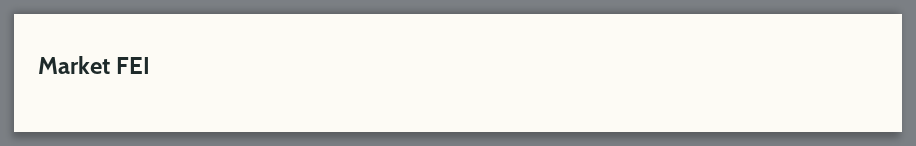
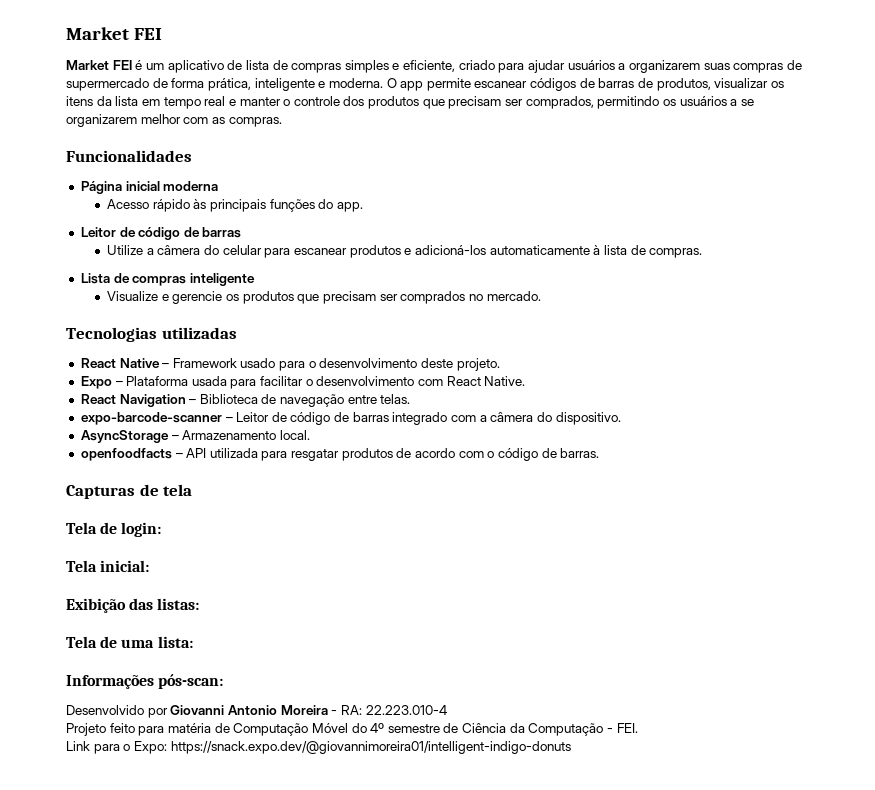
[38,56,151,74] Market FEI -> [66,27,162,40] [66,60,802,73] [66,78,784,91] [66,96,754,109] [66,114,282,127] [66,150,192,162] [80,181,219,194] [107,199,363,212] [80,227,242,240] [107,245,703,258] [80,273,255,286] [107,291,541,304] [66,327,237,342] [80,358,500,371] [80,376,526,389] [80,394,411,407] [80,412,621,425] [80,430,310,443] [80,448,600,461] [66,484,193,499] [66,522,162,537] [66,560,150,572] [66,598,200,613] [66,636,193,648] [66,674,224,689] [66,705,447,718] [66,723,638,736] [66,741,571,754] Market FEI // Market FEI é um aplicativo de lista de compras simples e eficiente, criado para ajudar usuários a organizarem suas compras de supermercado de forma prática, inteligente e moderna. O app permite escanear códigos de barras de produtos, visualizar os itens da lista em tempo real e manter o controle dos produtos que precisam ser comprados, permitindo os usuários a se organizarem melhor com as compras. // Funcionalidades // Página inicial moderna // Acesso rápido às principais funções do app. // Leitor de código de barras // Utilize a câmera do celular para escanear produtos e adicioná-los automaticamente à lista de compras. // Lista de compras inteligente // Visualize e gerencie os produtos que precisam ser comprados no mercado. // Tecnologias utilizadas // React Native – Framework usado para o desenvolvimento deste projeto. // Expo – Plataforma usada para facilitar o desenvolvimento com React Native. // React Navigation – Biblioteca de navegação entre telas. // expo-barcode-scanner – Leitor de código de barras integrado com a câmera do dispositivo. // AsyncStorage – Armazenamento local. // openfoodfacts – API utilizada para resgatar produtos de acordo com o código de barras. // Capturas de tela // Tela de login: // Tela inicial: // Exibição das listas: // Tela de uma lista: // Informações pós-scan: // Desenvolvido por Giovanni Antonio Moreira - RA: 22.223.010-4 // Projeto feito para matéria de Computação Móvel do 4º semestre de Ciência da Computação - FEI. // Link para o Expo: https://snack.expo.dev/@giovannimoreira01/intelligent-indigo-donuts

